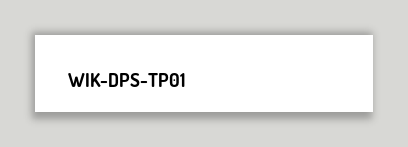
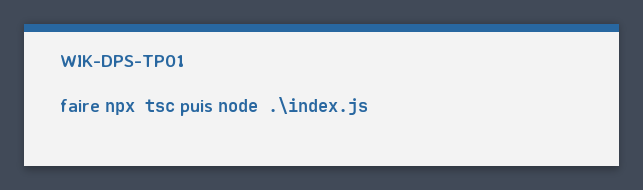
(185, 80) none -> [60,97,368,116] // faire npx tsc puis node .\index.js

